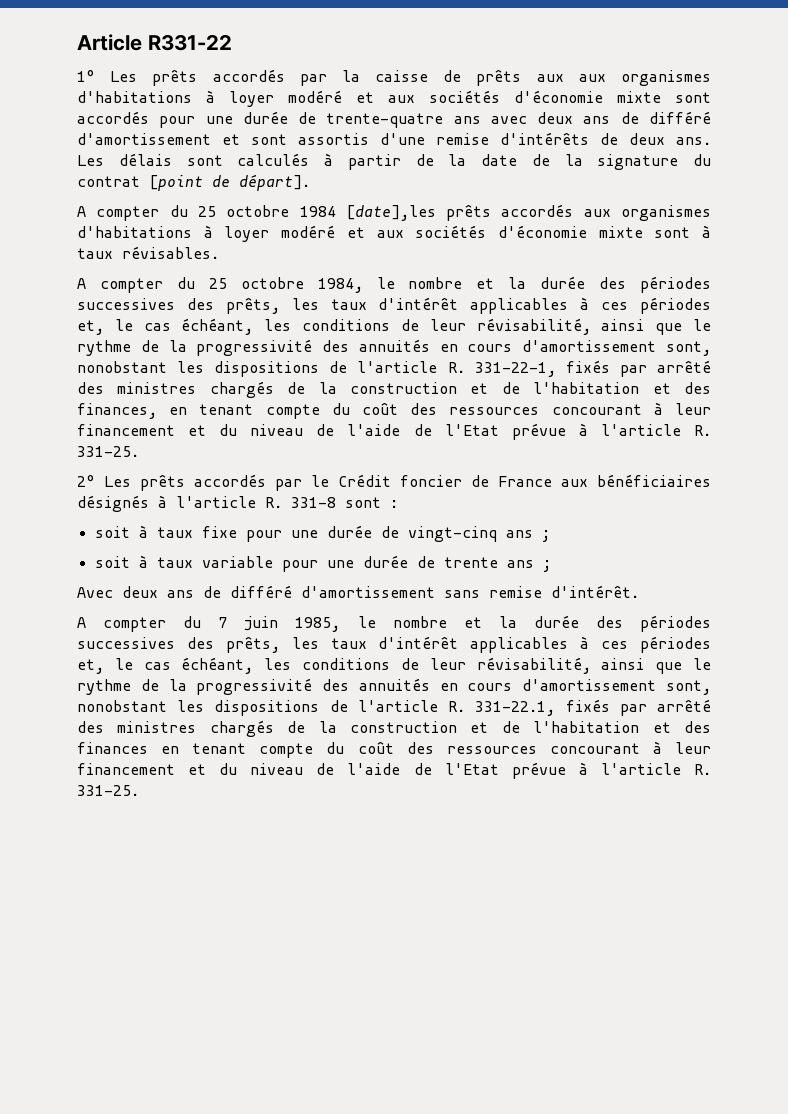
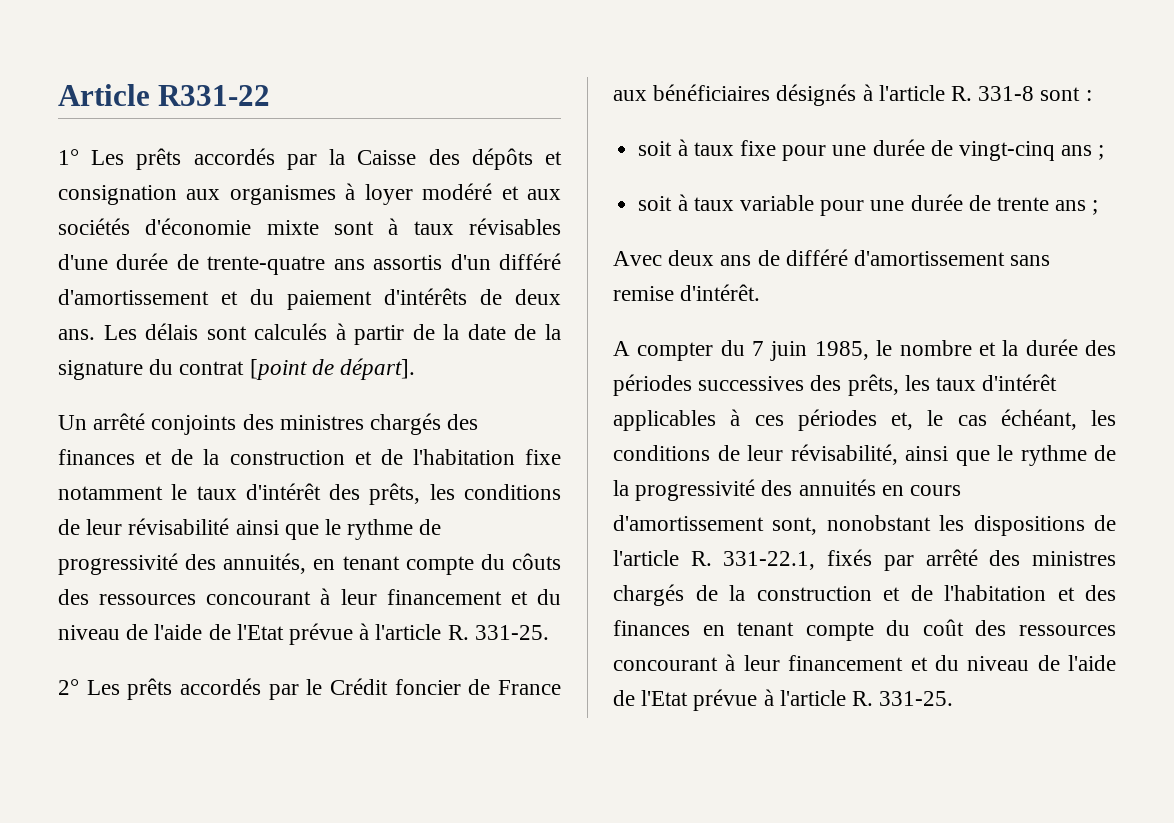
[375,70,711,86] [77,90,711,107] [77,111,711,128] [77,133,489,145] caisse de prêts aux aux organismes d'habitations à loyer modéré et aux sociétés d'économie mixte sont accordés pour une durée de trente-quatre ans avec deux ans de différé d'amortissement et sont assortis d'une remise -> [357,148,562,170] [58,183,561,205] [58,218,561,235] [58,253,561,275] [58,289,372,310] Caisse des dépôts et consignation aux organismes à loyer modéré et aux sociétés d'économie mixte sont à taux révisables d'une durée de trente-quatre ans assortis d'un différé d'amortissement et du paiement
[77,204,711,221] [77,225,711,242] [77,246,219,259] [77,276,711,293] [77,297,712,314] [77,318,712,335] [77,339,711,356] [77,360,711,377] [77,381,711,398] [77,403,398,419] A compter du 25 octobre 1984 [date],les prêts accordés aux organismes d'habitations à loyer modéré et aux sociétés d'économie mixte sont à taux révisables. // A compter du 25 octobre 1984, le nombre et la durée des périodes successives des prêts, les taux d'intérêt applicables à ces périodes et, le cas échéant, les conditions de leur révisabilité, ainsi que le rythme de la progressivité des annuités en cours d'amortissement sont, nonobstant les dispositions de l'article R. 331-22-1, fixés par arrêté des ministres chargés de la construction et de l'habitation et des finances, en tenant compte du coût -> [58,413,479,435] [58,449,561,465] [58,483,561,505] [58,518,442,540] [58,553,562,575] Un arrêté conjoints des ministres chargés des finances et de la construction et de l'habitation fixe notamment le taux d'intérêt des prêts, les conditions de leur révisabilité ainsi que le rythme de progressivité des annuités, en tenant compte du côuts

